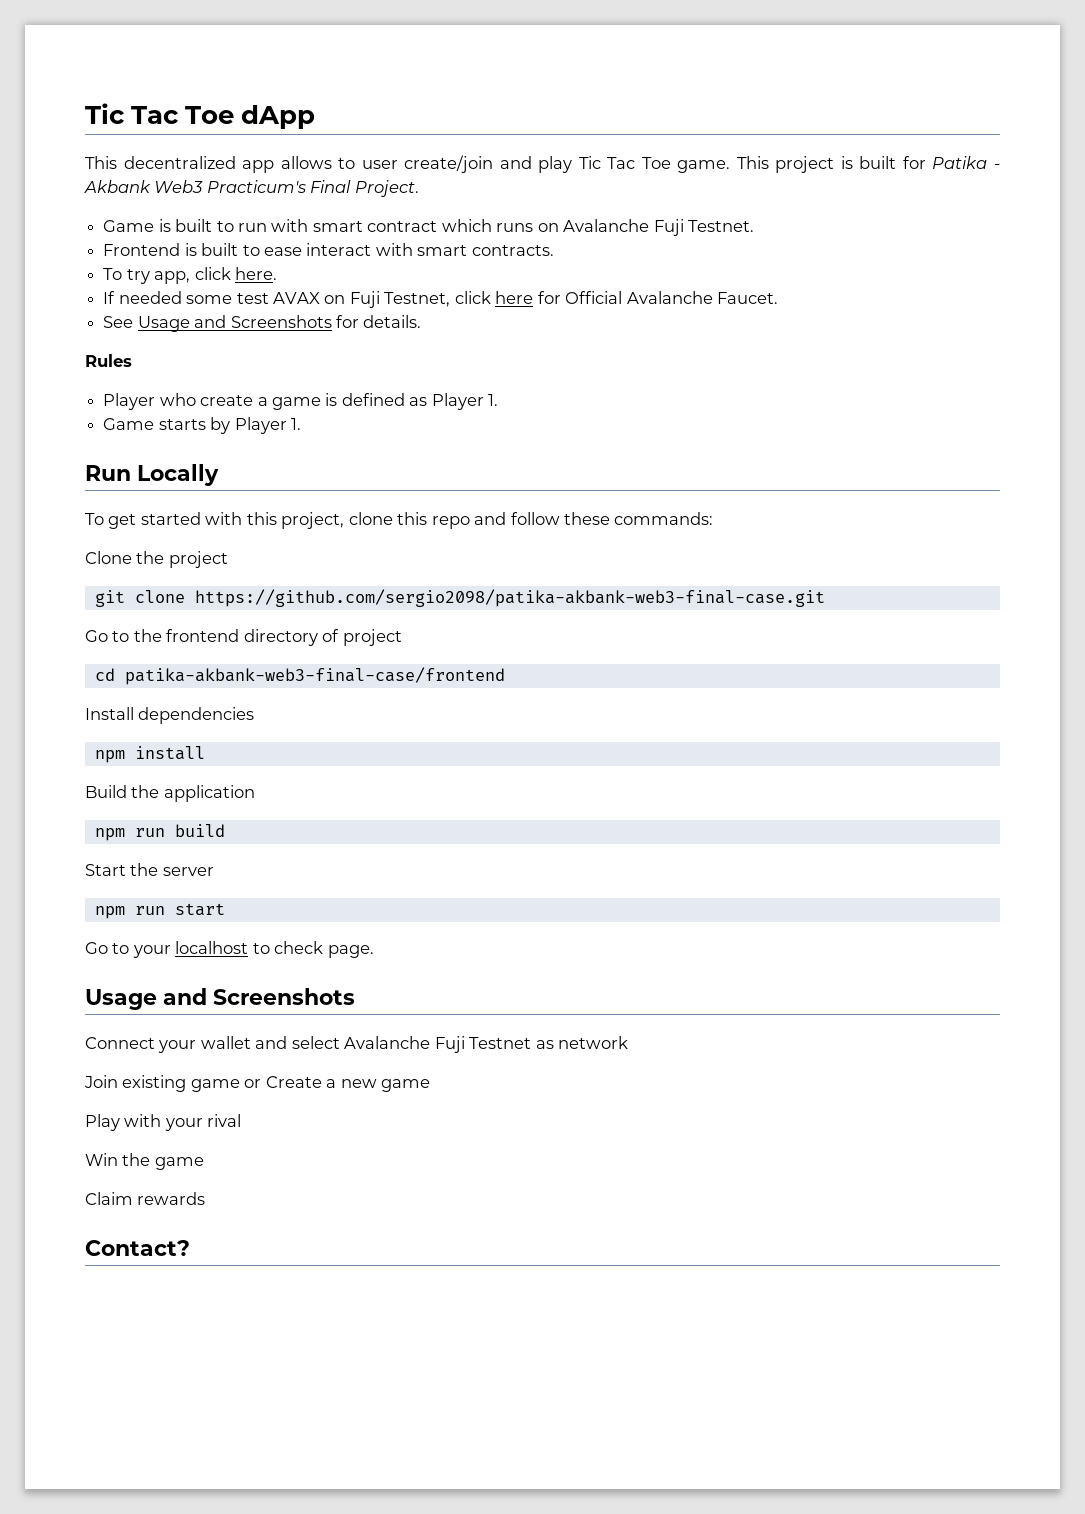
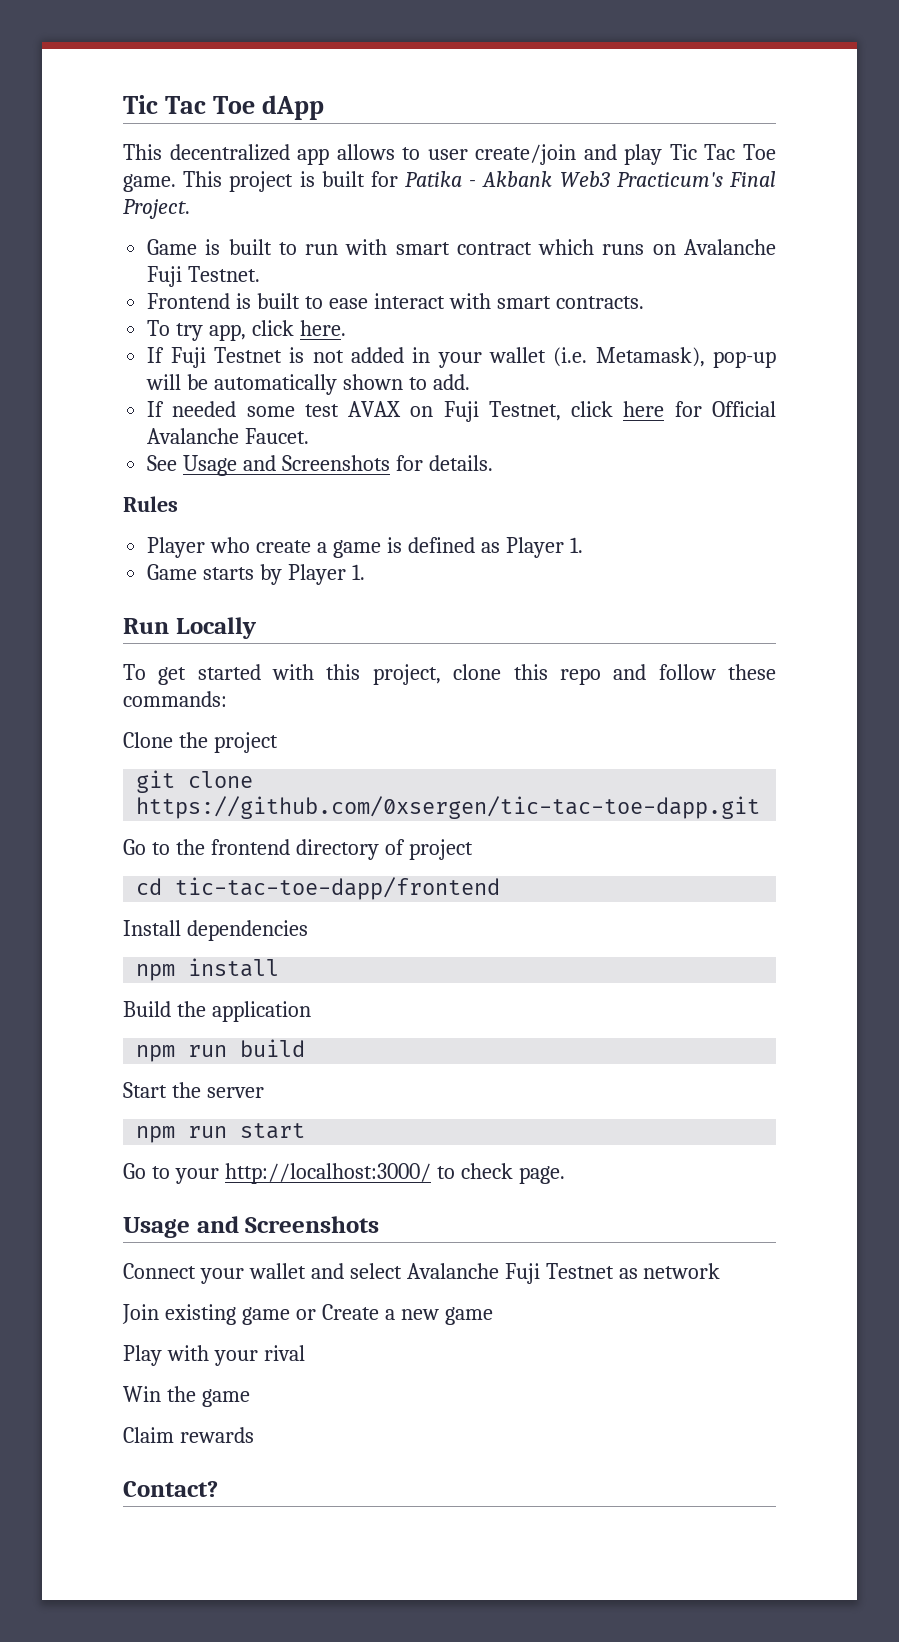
(277, 273) none -> [147,347,776,368] [146,374,470,395] // If Fuji Testnet is not added in your wallet (i.e. Metamask), pop-up will be automatically shown to add.
[194,589,825,607] https://github.com/sergio2098/patika-akbank-web3-final-case.git -> [136,796,761,819] https://github.com/0xsergen/tic-tac-toe-dapp.git
[124,667,505,685] patika-akbank-web3-final-case/frontend -> [175,877,501,900] tic-tac-toe-dapp/frontend
[175,941,249,954] localhost -> [224,1163,431,1184] http://localhost:3000/

